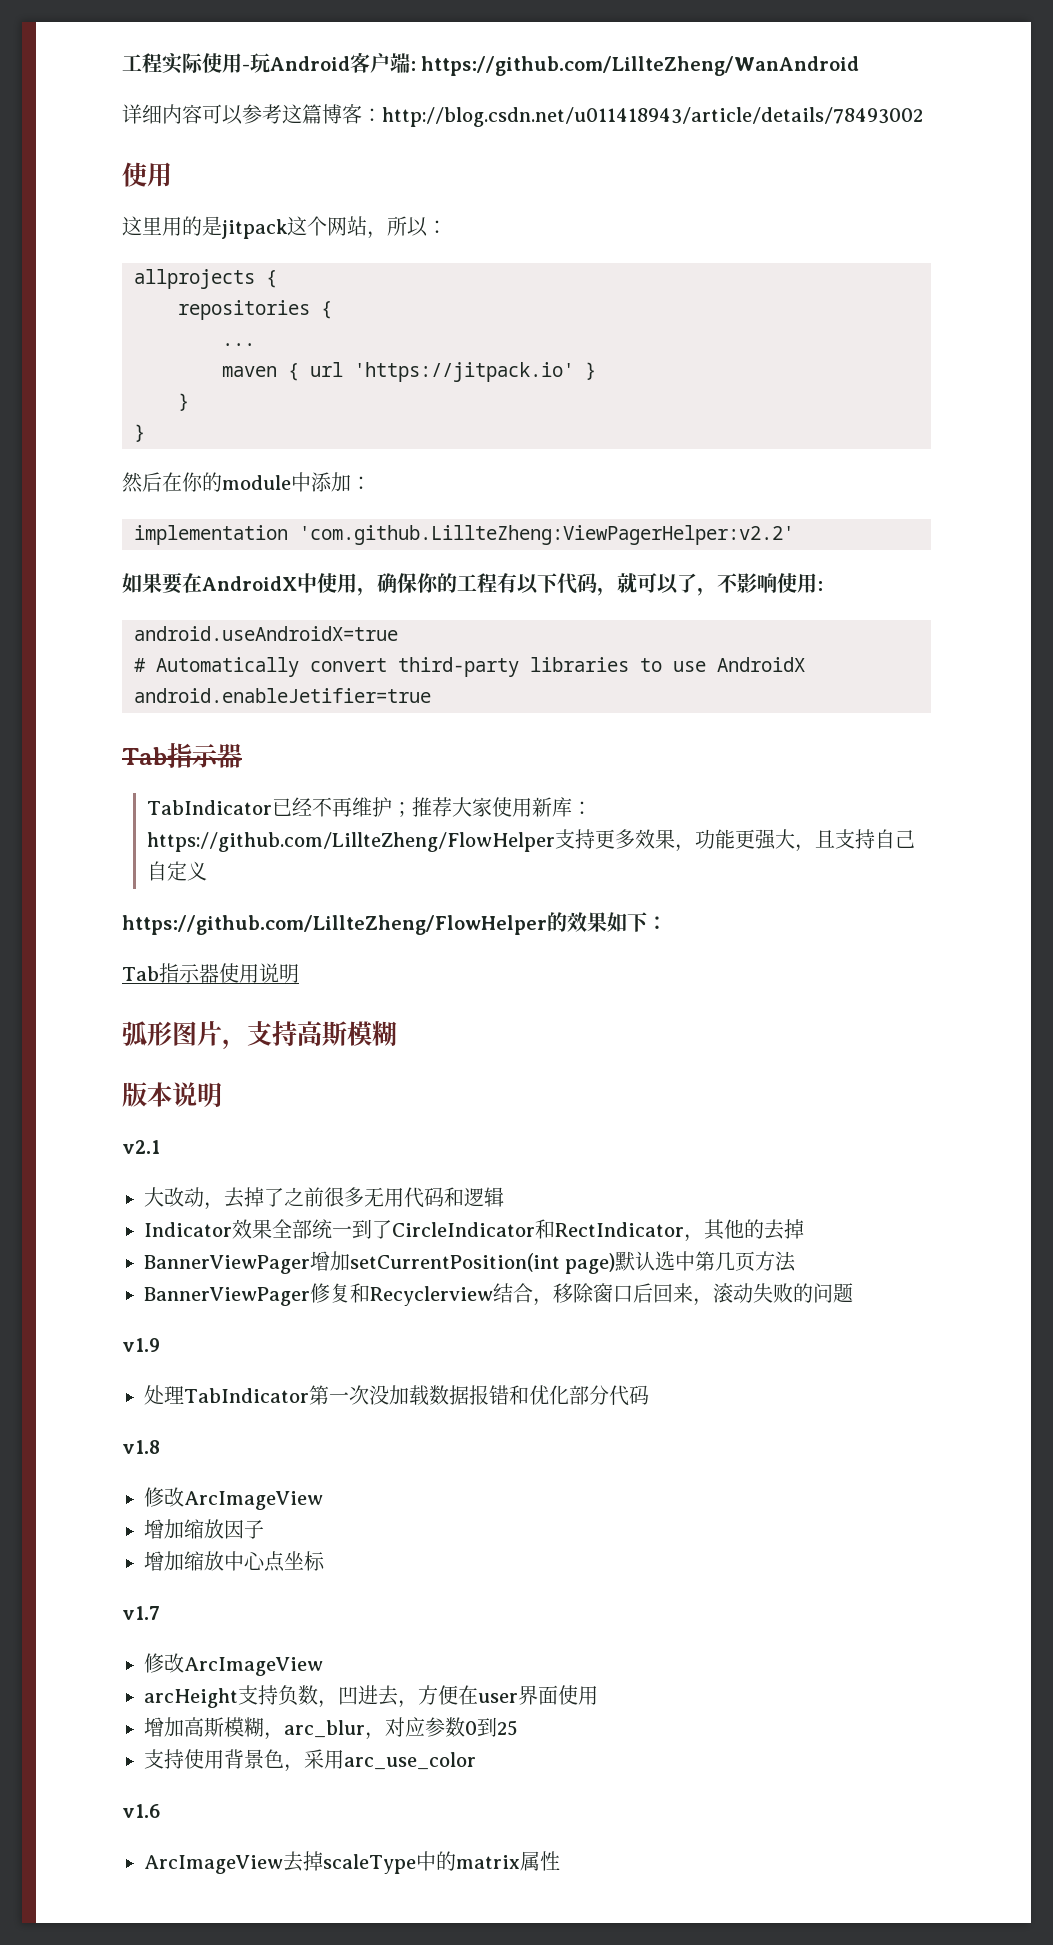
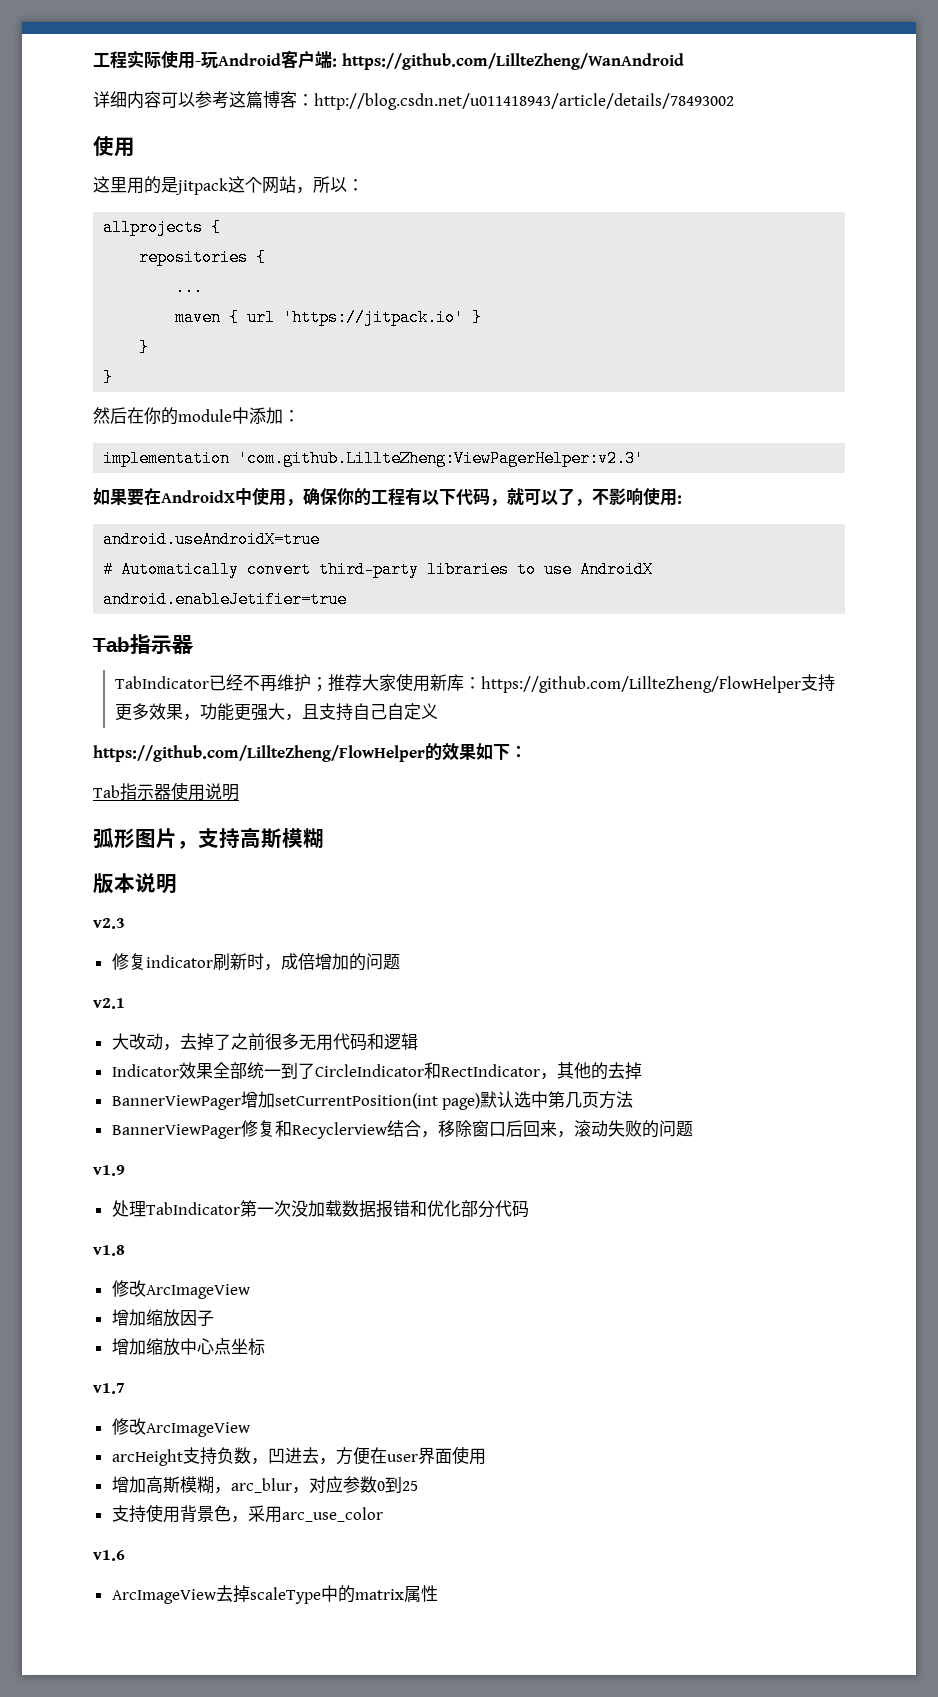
[299,525,794,545] 'com.github.LillteZheng:ViewPagerHelper:v2.2' -> [238,450,645,467] 'com.github.LillteZheng:ViewPagerHelper:v2.3'
(222, 1094) none -> [93,918,125,929] [111,953,400,971] // v2.3 // 修复indicator刷新时，成倍增加的问题

